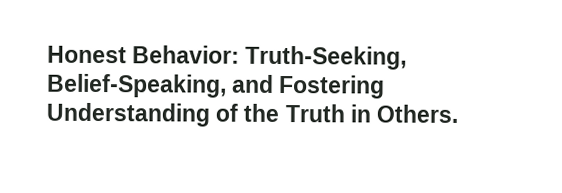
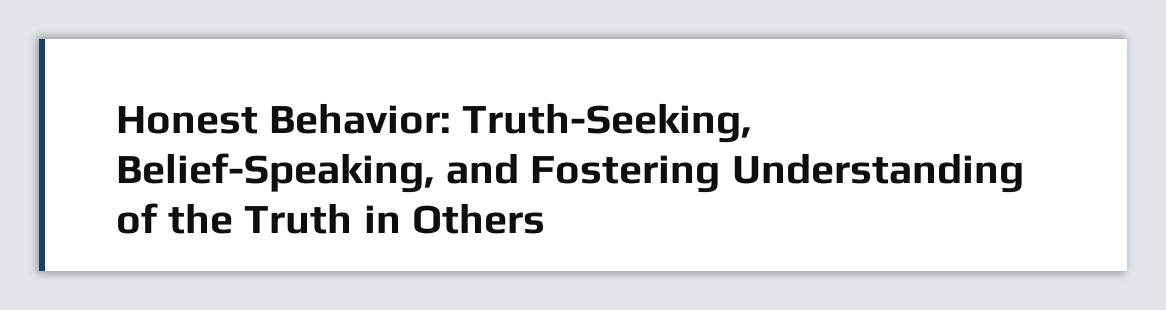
[376,104,459,123] Others. -> [411,203,545,234] Others

